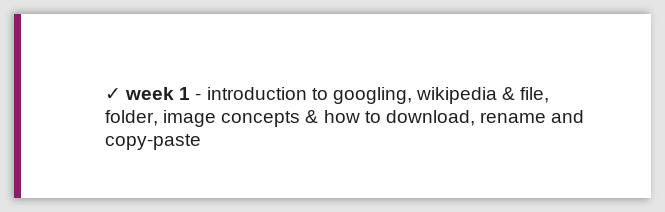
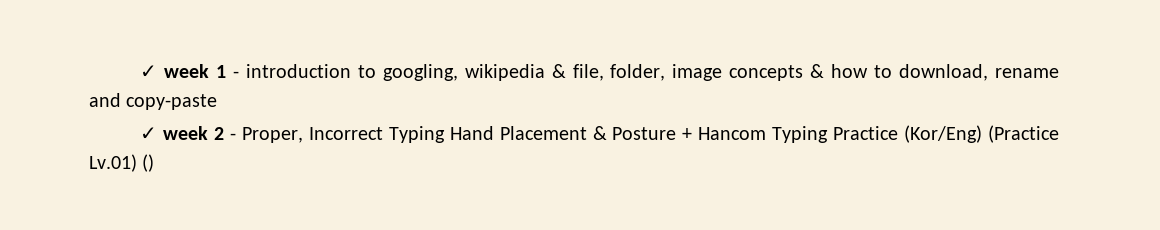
(201, 142) none -> [140,125,1059,143] [89,154,155,172] // ✓ week 2 - Proper, Incorrect Typing Hand Placement & Posture + Hancom Typing Practice (Kor/Eng) (Practice Lv.01) ()

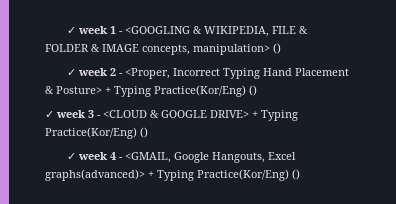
[245,64,1059,81] [89,93,218,110] introduction to googling, wikipedia & file, folder, image concepts & how to download, rename and copy-paste -> [124,26,308,37] [45,43,281,55] <GOOGLING & WIKIPEDIA, FILE & FOLDER & IMAGE concepts, manipulation> ()
[241,127,303,143] Proper, -> [124,68,170,79] <Proper,
[612,125,1059,143] [89,154,137,172] Posture + Hancom Typing Practice (Kor/Eng) (Practice Lv.01) -> [56,85,257,97] [45,110,298,121] [45,127,148,139] [66,152,296,163] [45,169,289,181] Posture> + Typing Practice(Kor/Eng) () // ✓ week 3 - <CLOUD & GOOGLE DRIVE> + Typing Practice(Kor/Eng) () // ✓ week 4 - <GMAIL, Google Hangouts, Excel graphs(advanced)> + Typing Practice(Kor/Eng)

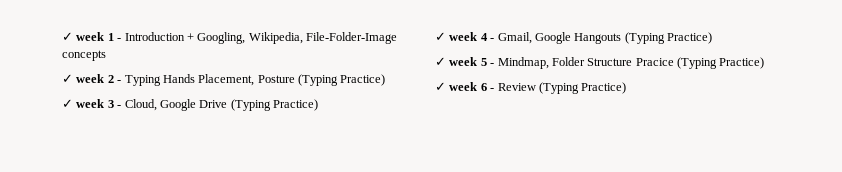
[124,26,308,37] [45,43,281,55] [66,68,349,79] [45,85,257,97] [45,110,298,121] [45,127,148,139] [66,152,296,163] [45,169,300,181] <GOOGLING & WIKIPEDIA, FILE & FOLDER & IMAGE concepts, manipulation> () // ✓ week 2 - <Proper, Incorrect Typing Hand Placement & Posture> + Typing Practice(Kor/Eng) () // ✓ week 3 - <CLOUD & GOOGLE DRIVE> + Typing Practice(Kor/Eng) () // ✓ week 4 - <GMAIL, Google Hangouts, Excel graphs(advanced)> + Typing Practice(Kor/Eng) () -> [124,32,397,44] [62,50,106,61] [62,74,386,86] [62,99,318,111] [435,32,712,44] [435,57,765,69] [435,82,627,94] Introduction + Googling, Wikipedia, File-Folder-Image concepts // ✓ week 2 - Typing Hands Placement, Posture (Typing Practice) // ✓ week 3 - Cloud, Google Drive (Typing Practice) // ✓ week 4 - Gmail, Google Hangouts (Typing Practice) // ✓ week 5 - Mindmap, Folder Structure Pracice (Typing Practice) // ✓ week 6 - Review (Typing Practice)

